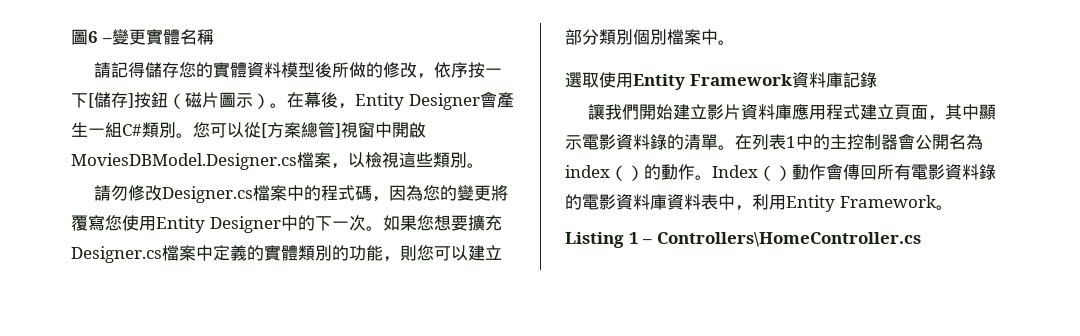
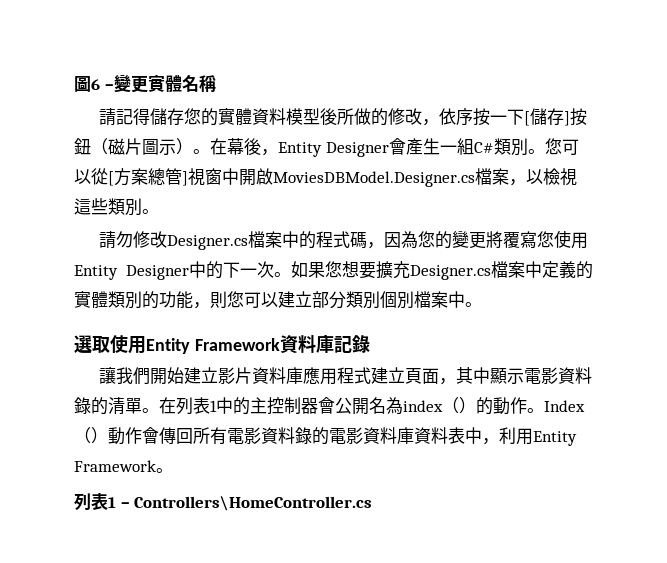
[565,232,624,248] Listing -> [74,493,108,511] 列表

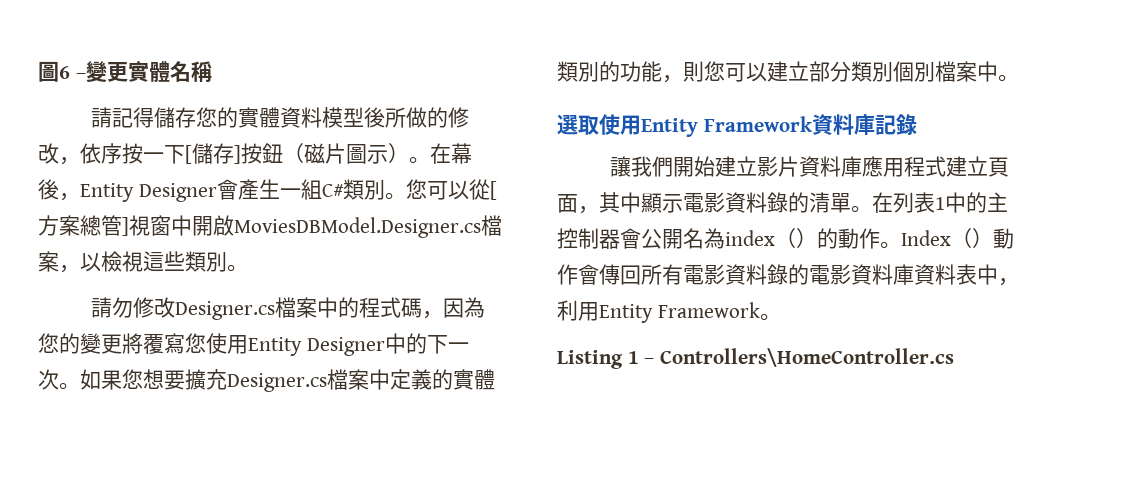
[74,493,108,511] 列表 -> [557,350,623,369] Listing

